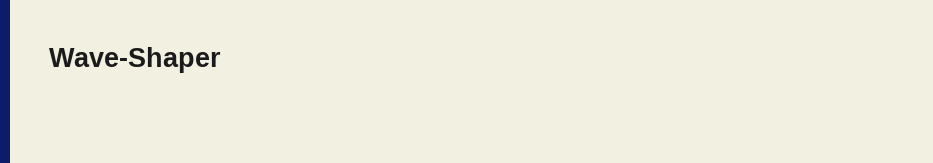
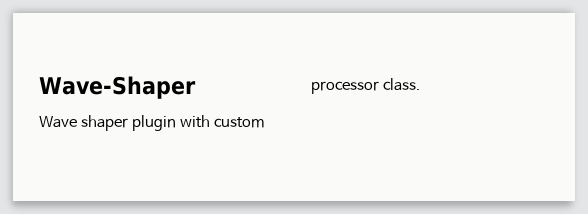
(221, 60) none -> [39,115,264,131] [311,78,420,94] // Wave shaper plugin with custom processor class.

